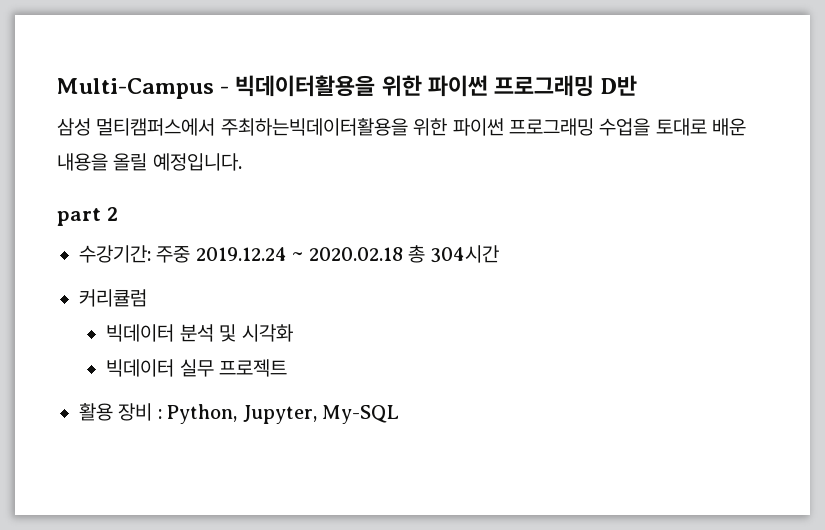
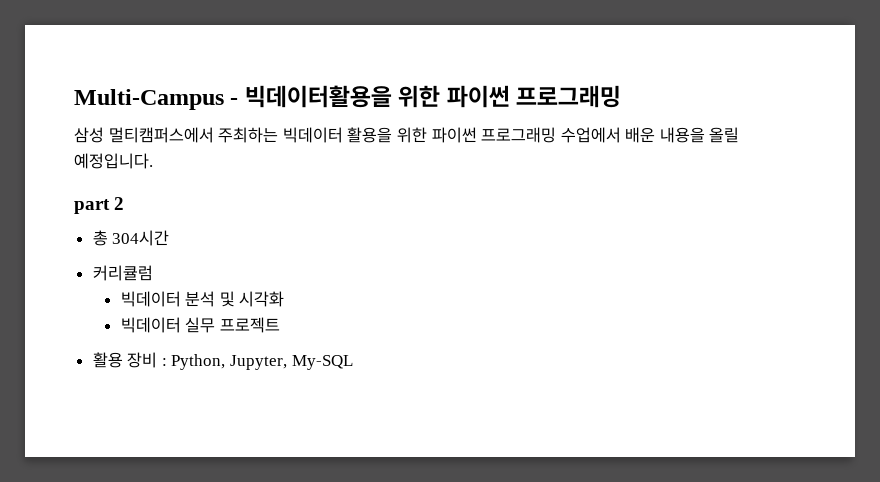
[600,75,638,96] D반 -> (622, 96) none
[220,118,707,136] 주최하는빅데이터활용을 위한 파이썬 프로그래밍 수업을 토대로 -> [218,127,621,143] 주최하는 빅데이터 활용을 위한 파이썬 프로그래밍 수업에서
[79,245,403,263] 수강기간: 주중 2019.12.24 ~ 2020.02.18 -> (125, 203) none

